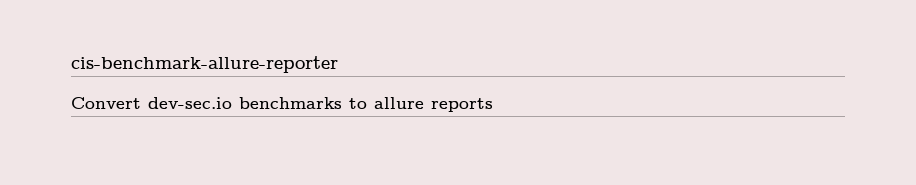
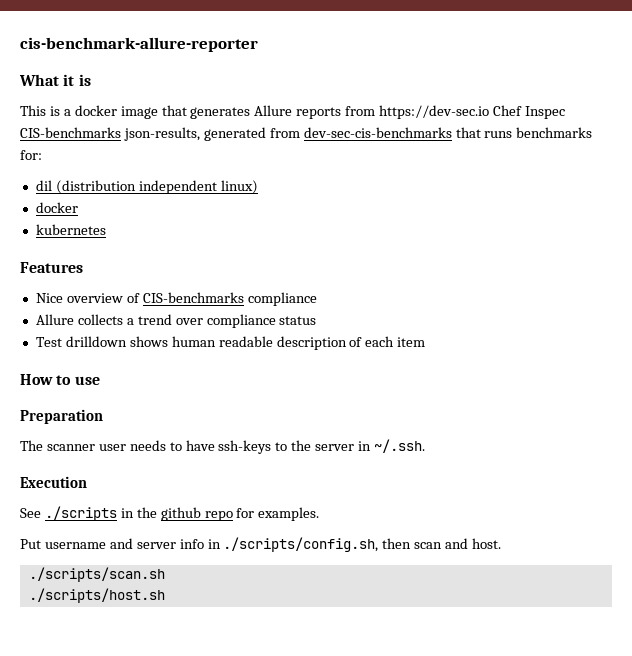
[71,97,493,112] Convert dev-sec.io benchmarks to allure reports -> [19,74,91,86] [20,105,565,119] [20,127,593,141] [20,150,42,160] [35,180,258,194] [35,202,78,213] [35,224,106,235] [20,262,83,273] [35,292,317,306] [35,314,317,328] [35,336,426,350] [20,374,100,385] [20,409,103,424] [20,439,426,454] [20,476,87,488] [20,506,320,521] [20,537,502,552] [28,567,165,582] [28,588,165,603] What it is // This is a docker image that generates Allure reports from https://dev-sec.io Chef Inspec CIS-benchmarks json-results, generated from dev-sec-cis-benchmarks that runs benchmarks for: // dil (distribution independent linux) // docker // kubernetes // Features // Nice overview of CIS-benchmarks compliance // Allure collects a trend over compliance status // Test drilldown shows human readable description of each item // How to use // Preparation // The scanner user needs to have ssh-keys to the server in ~/.ssh. // Execution // See ./scripts in the github repo for examples. // Put username and server info in ./scripts/config.sh, then scan and host. // ./scripts/scan.sh // ./scripts/host.sh

